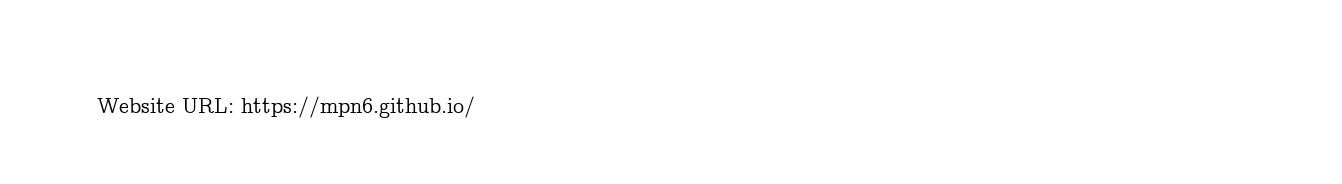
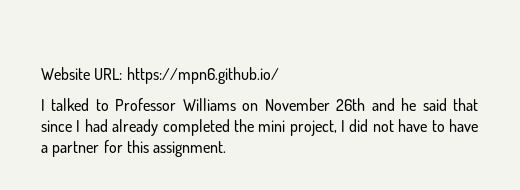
(475, 107) none -> [41,98,478,111] [41,119,479,136] [41,140,227,157] // I talked to Professor Williams on November 26th and he said that since I had already completed the mini project, I did not have to have a partner for this assignment.

